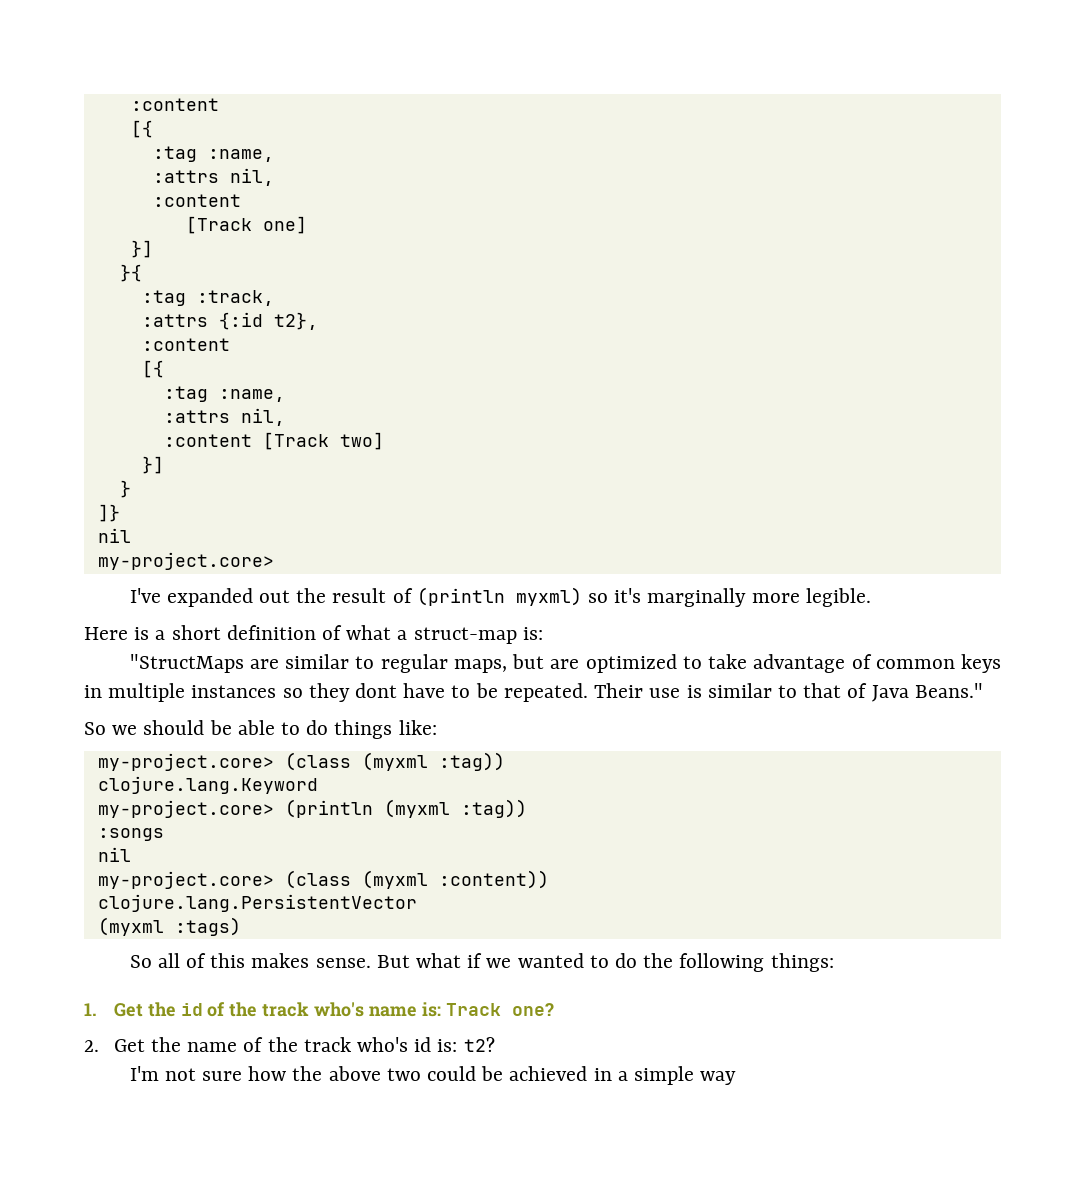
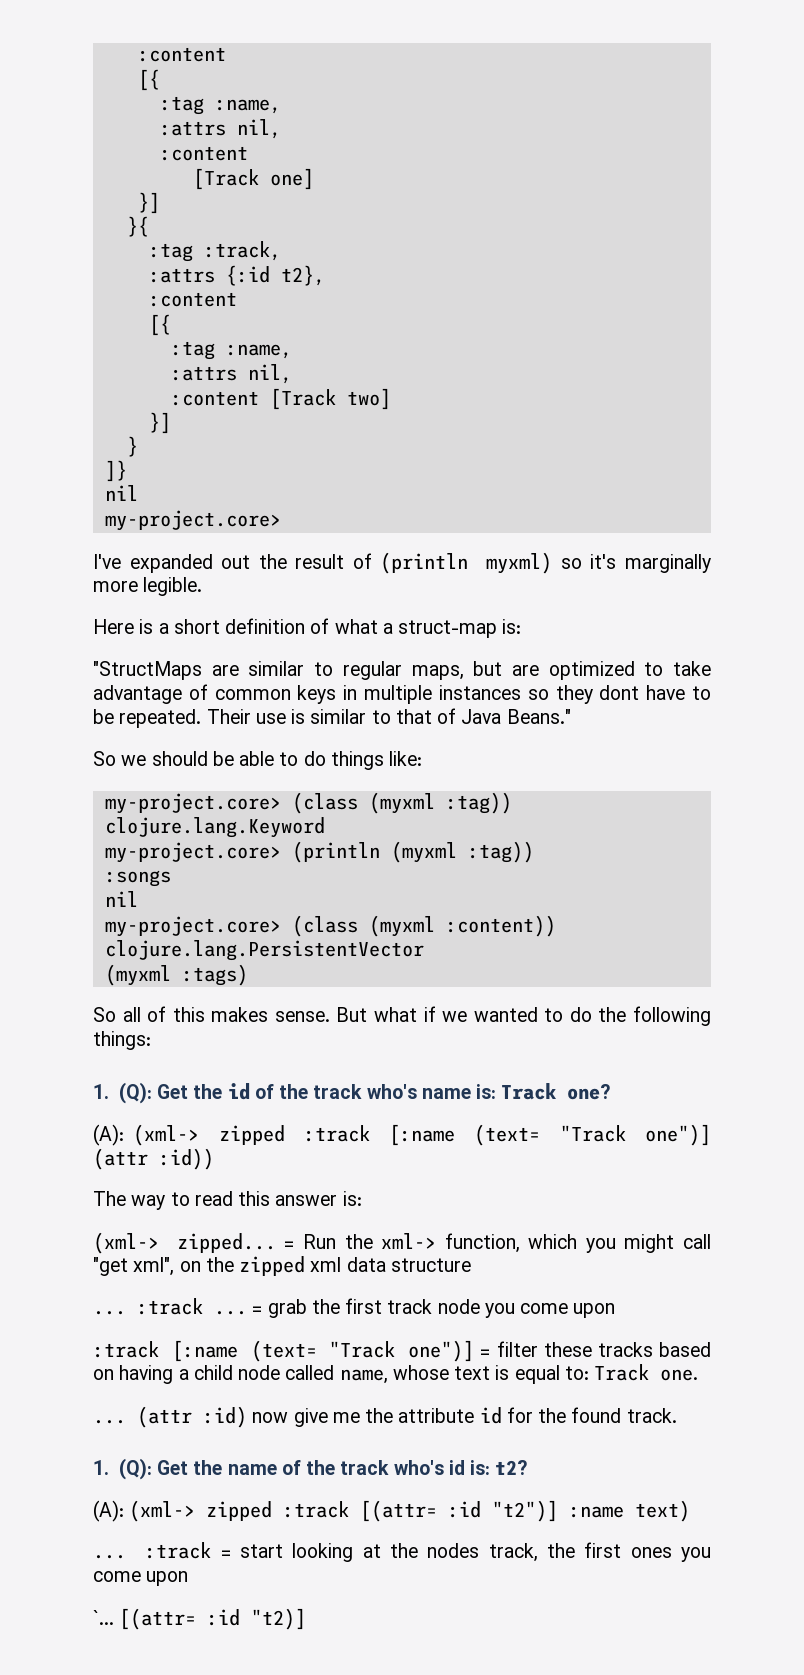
(97, 1009) none -> [118,1082,152,1104] (Q):
[84,1040,99,1052] 2. -> [93,1124,711,1146] [93,1148,214,1170] [93,1191,362,1210] [93,1232,712,1254] [93,1256,471,1276] [93,1298,616,1318] [93,1340,711,1362] [93,1364,699,1384] [93,1406,677,1428] [93,1458,152,1480] (A): (xml-> zipped :track [:name (text= "Track one")] (attr :id)) // The way to read this answer is: // (xml-> zipped... = Run the xml-> function, which you might call "get xml", on the zipped xml data structure // ... :track ... = grab the first track node you come upon // :track [:name (text= "Track one")] = filter these tracks based on having a child node called name, whose text is equal to: Track one. // ... (attr :id) now give me the attribute id for the found track. // 1. (Q):
[129,1066,737,1085] I'm not sure how the above two could be achieved in a simple way -> [93,1500,691,1522] [93,1542,711,1562] [93,1571,189,1586] [93,1608,307,1630] (A): (xml-> zipped :track [(attr= :id "t2")] :name text) // ... :track = start looking at the nodes track, the first ones you come upon // `... [(attr= :id "t2)]

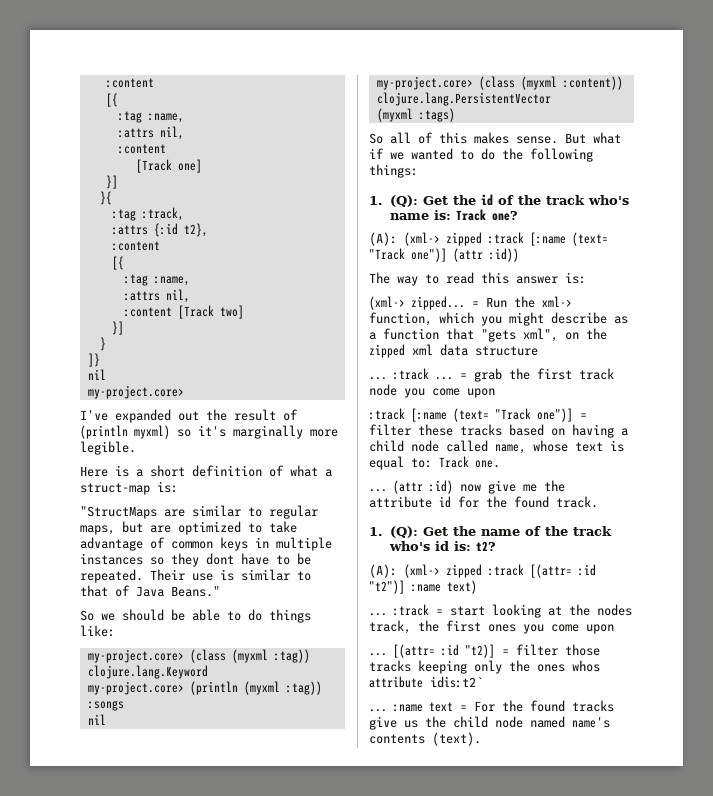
[683,1234,712,1249] [93,1257,128,1276] call "get -> [551,312,628,324] [369,328,516,342] describe as a function that "gets
[93,1610,114,1625] `... -> [369,653,387,656] ...
(307, 1619) none -> [502,644,600,656] [369,660,600,674] [369,676,483,688] [369,700,614,712] [369,716,610,730] [369,732,481,746] = filter those tracks keeping only the ones whos attribute idis:t2` // ... :name text = For the found tracks give us the child node named name's contents (text).

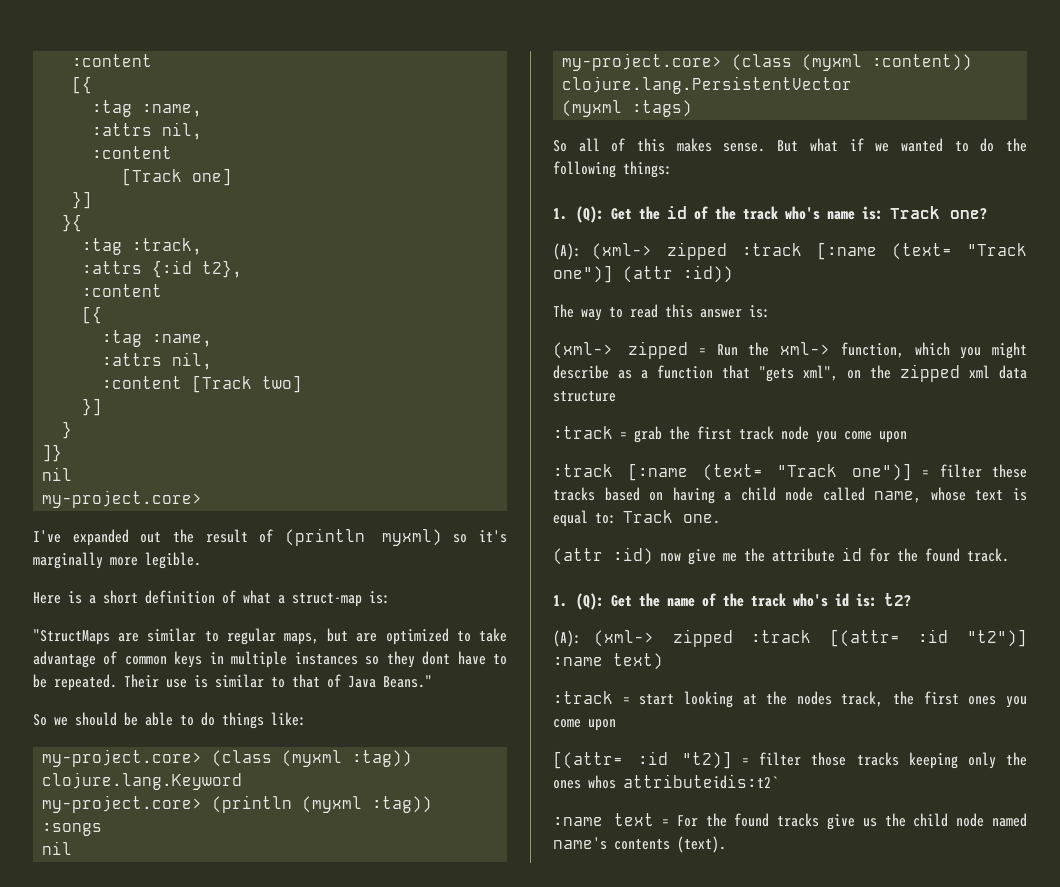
[411,296,465,310] zipped... -> [628,341,689,359] zipped
[369,368,453,380] ... :track ... -> [553,426,613,439] :track
[369,489,387,492] ... -> (720, 519) none
[369,613,387,616] ... -> (663, 661) none
[369,653,387,656] ... -> (616, 725) none
[369,676,483,688] [369,709,387,712] attribute idis:t2` // ... -> [623,774,778,789] attributeidis:t2` //

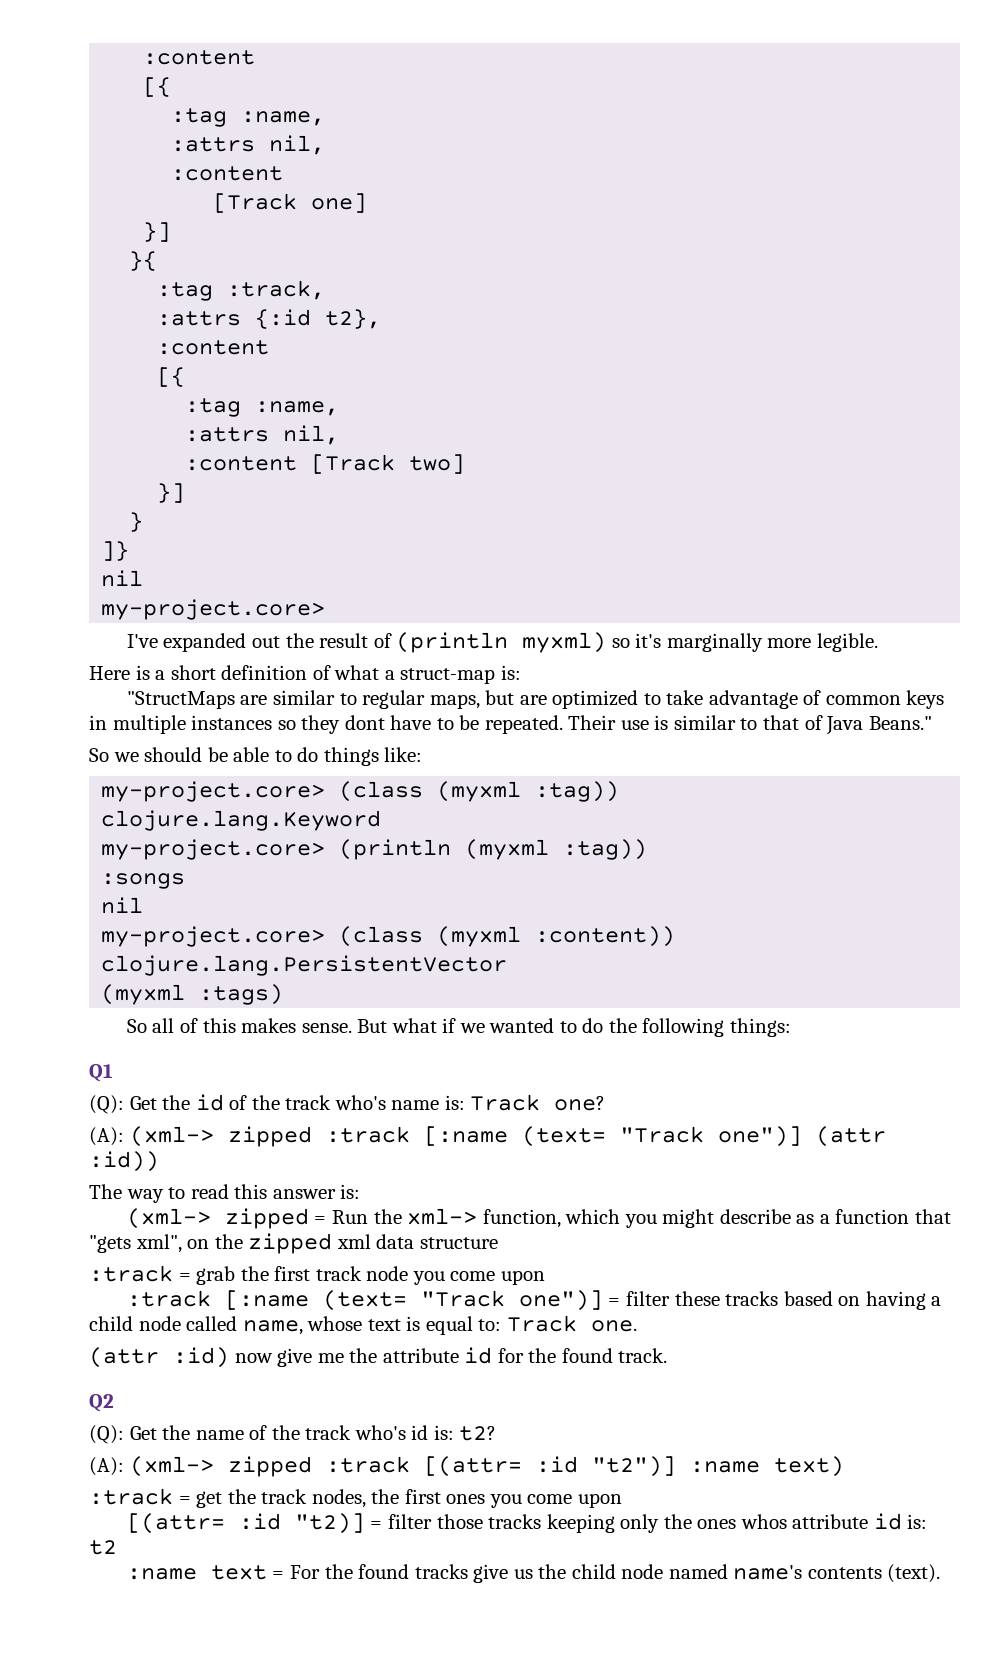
[553,208,567,220] 1. -> [89,1064,113,1082] Q1 //
[553,595,567,607] 1. -> [89,1394,114,1412] Q2 //
[639,691,884,708] start looking at the nodes track, -> [196,1489,366,1508] get the track nodes,
[623,774,778,789] attributeidis:t2` -> [792,1513,928,1530] [89,1540,117,1555] attribute id is: t2

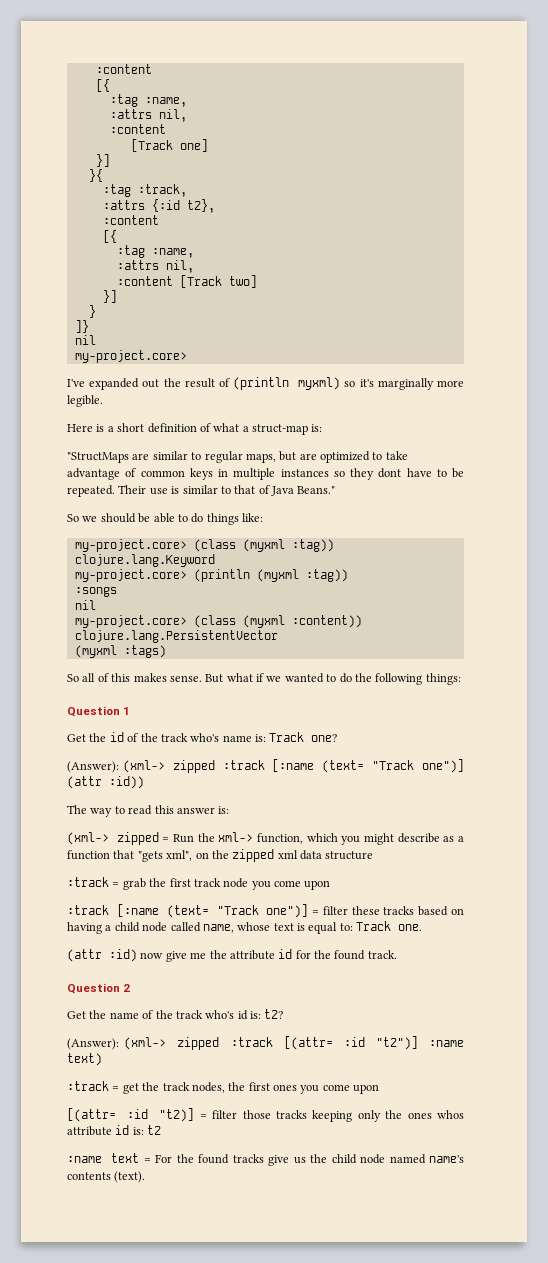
[89,1064,113,1082] [89,1095,124,1114] Q1 // (Q): -> [67,706,131,717] Question 1 //
[89,1127,124,1146] (A): -> [67,761,119,773] (Answer):
[89,1394,114,1412] [89,1425,124,1444] Q2 // (Q): -> [67,983,131,994] Question 2 //
[89,1457,124,1476] (A): -> [67,1038,119,1050] (Answer):

